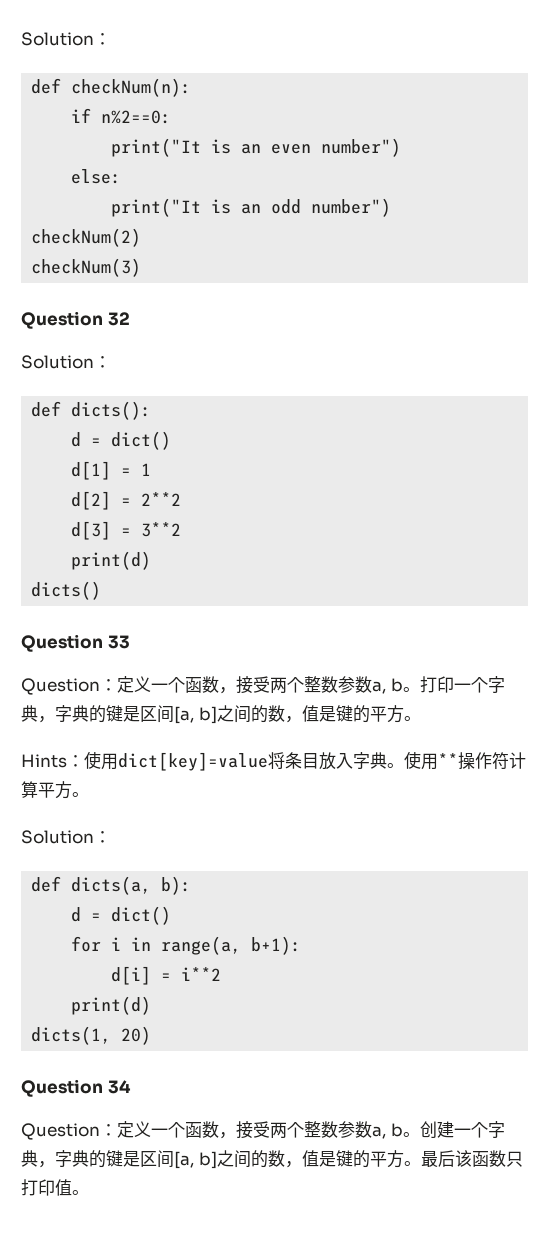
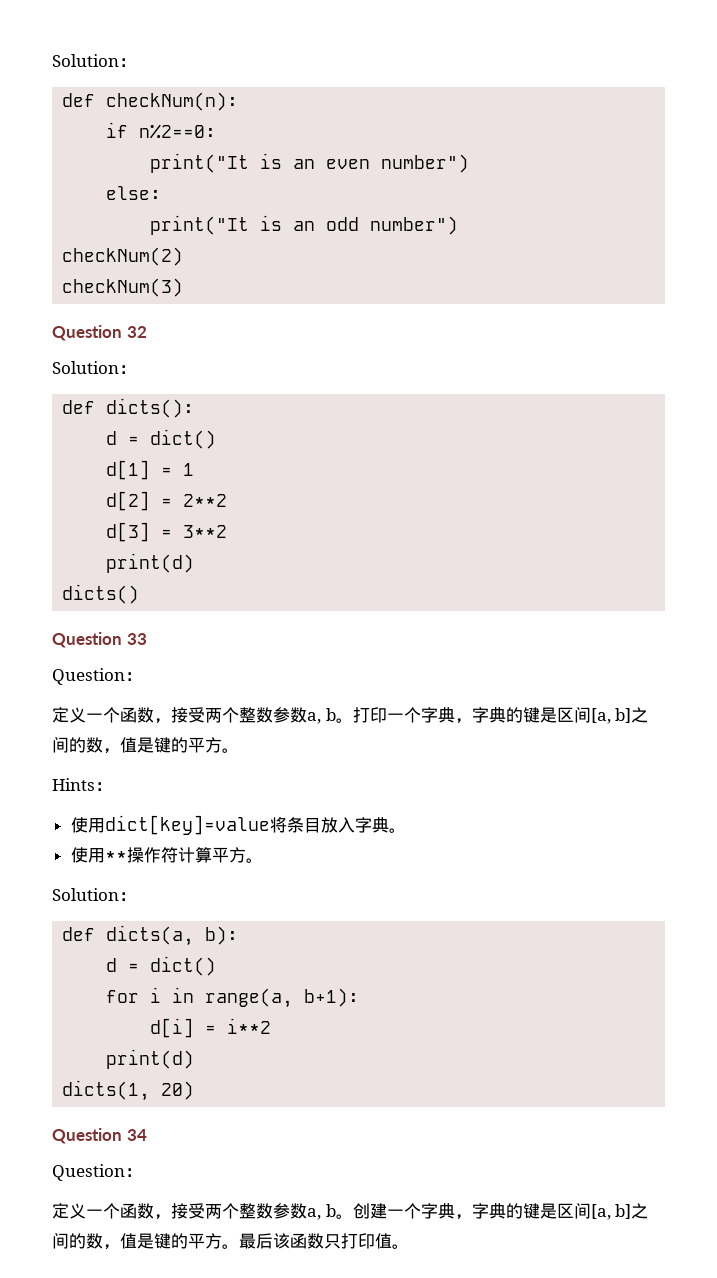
(117, 685) none -> (142, 676) //
(84, 761) none -> (112, 786) //
(404, 765) none -> (406, 830) //
(117, 1130) none -> (142, 1172) //

